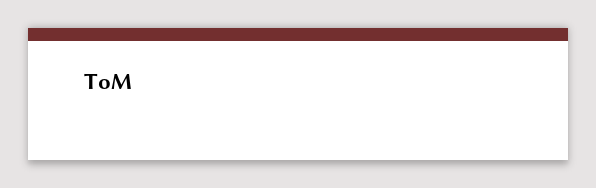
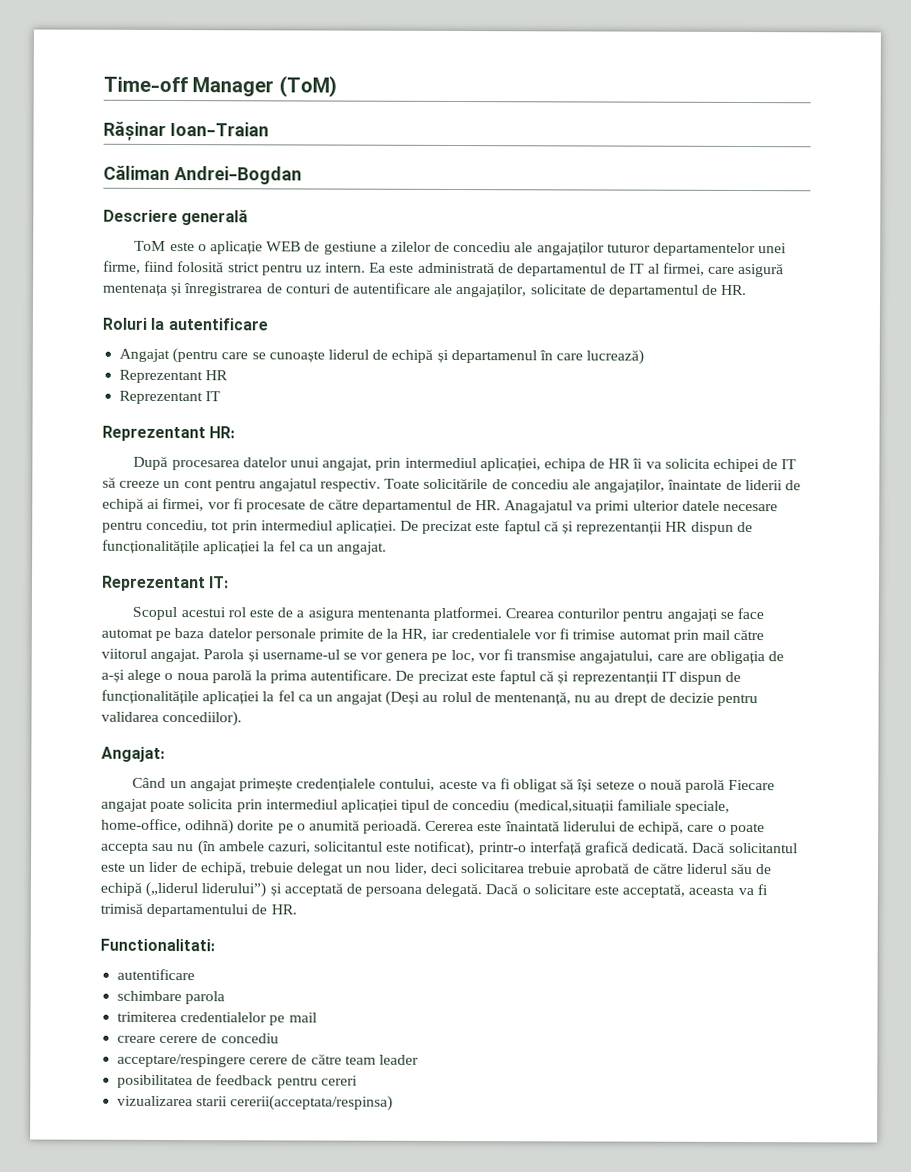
[84,73,132,89] ToM -> [103,75,337,98] [103,121,269,141] [103,165,302,185] [103,209,249,226] [134,240,788,257] [103,260,785,278] [103,282,748,298] [102,317,268,331] [119,348,645,365] [119,369,229,384] [119,390,222,405] [102,425,236,442] [133,455,798,473] [102,476,801,493] [102,497,778,514] [102,519,753,535] [102,539,388,555] [101,575,230,592] [132,606,765,622] [101,628,765,643] [101,648,785,665] [101,669,742,685] [101,689,759,707] [101,710,243,727] [101,746,165,762] [132,777,776,793] [101,798,731,815] [101,818,765,836] [101,840,798,857] [101,861,773,877] [100,881,768,898] [100,902,297,918] [100,938,215,952] [117,968,196,981] [117,990,226,1005] [117,1011,317,1026] [117,1033,279,1044] [117,1053,419,1068] [117,1074,358,1089] [117,1095,394,1111] Time-off Manager (ToM) // Rășinar Ioan-Traian // Căliman Andrei-Bogdan // Descriere generală // ToM este o aplicație WEB de gestiune a zilelor de concediu ale angajaților tuturor departamentelor unei firme, fiind folosită strict pentru uz intern. Ea este administrată de departamentul de IT al firmei, care asigură mentenața și înregistrarea de conturi de autentificare ale angajaților, solicitate de departamentul de HR. // Roluri la autentificare // Angajat (pentru care se cunoaște liderul de echipă și departamenul în care lucrează) // Reprezentant HR // Reprezentant IT // Reprezentant HR: // După procesarea datelor unui angajat, prin intermediul aplicației, echipa de HR îi va solicita echipei de IT să creeze un cont pentru angajatul respectiv. Toate solicitările de concediu ale angajaților, înaintate de liderii de echipă ai firmei, vor fi procesate de către departamentul de HR. Anagajatul va primi ulterior datele necesare pentru concediu, tot prin intermediul aplicației. De precizat este faptul că și reprezentanții HR dispun de funcționalitățile aplicației la fel ca un angajat. // Reprezentant IT: // Scopul acestui rol este de a asigura mentenanta platformei. Crearea conturilor pentru angajați se face automat pe baza datelor personale primite de la HR, iar credentialele vor fi trimise automat prin mail către viitorul angajat. Parola și username-ul se vor genera pe loc, vor fi transmise angajatului, care are obligația de a-și alege o noua parolă la prima autentificare. De precizat este faptul că și reprezentanții IT dispun de funcționalitățile aplicației la fel ca un angajat (Deși au rolul de mentenanță, nu au drept de decizie pentru validarea concediilor). // Angajat: // Când un angajat primește credențialele contului, aceste va fi obligat să își seteze o nouă parolă Fiecare angajat poate solicita prin intermediul aplicației tipul de concediu (medical,situații familiale speciale, home-office, odihnă) dorite pe o anumită perioadă. Cererea este înaintată liderului de echipă, care o poate accepta sau nu (în ambele cazuri, solicitantul este notificat), printr-o interfață grafică dedicată. Dacă solicitantul este un lider de echipă, trebuie delegat un nou lider, deci solicitarea trebuie aprobată de către liderul său de echipă („liderul liderului”) și acceptată de persoana delegată. Dacă o solicitare este acceptată, aceasta va fi trimisă departamentului de HR. // Functionalitati: // autentificare // schimbare parola // trimiterea credentialelor pe mail // creare cerere de concediu // acceptare/respingere cerere de către team leader // posibilitatea de feedback pentru cereri // vizualizarea starii cererii(acceptata/respinsa)

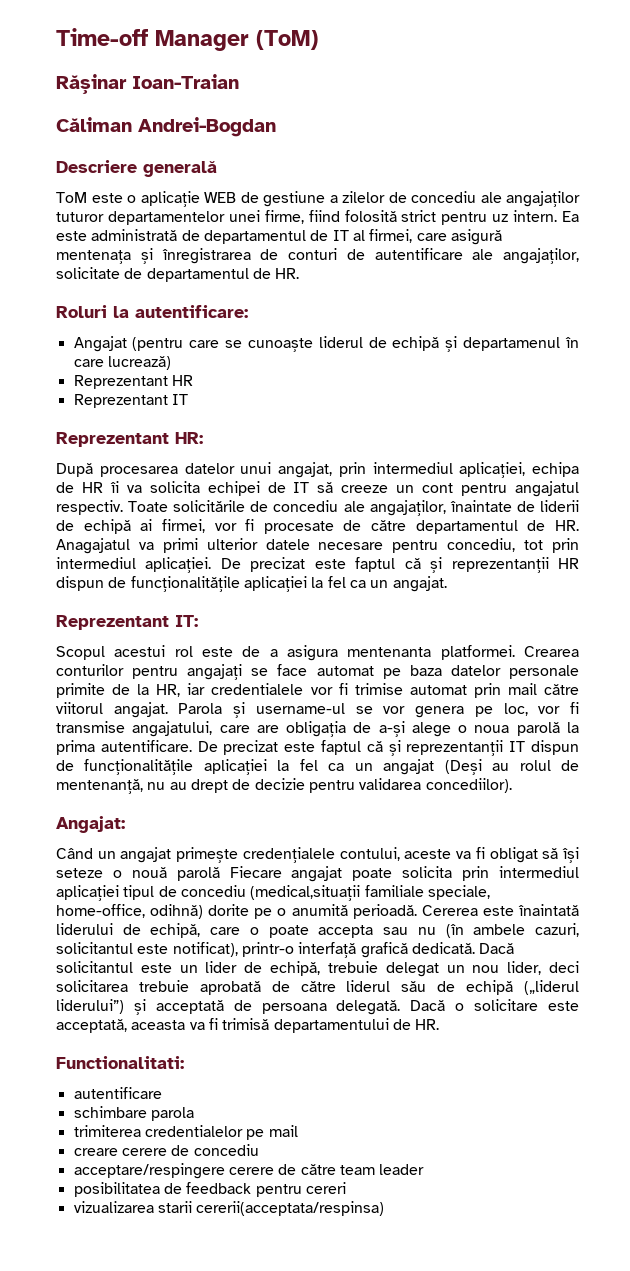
[167,317,268,331] autentificare -> [135,305,248,318] autentificare:

